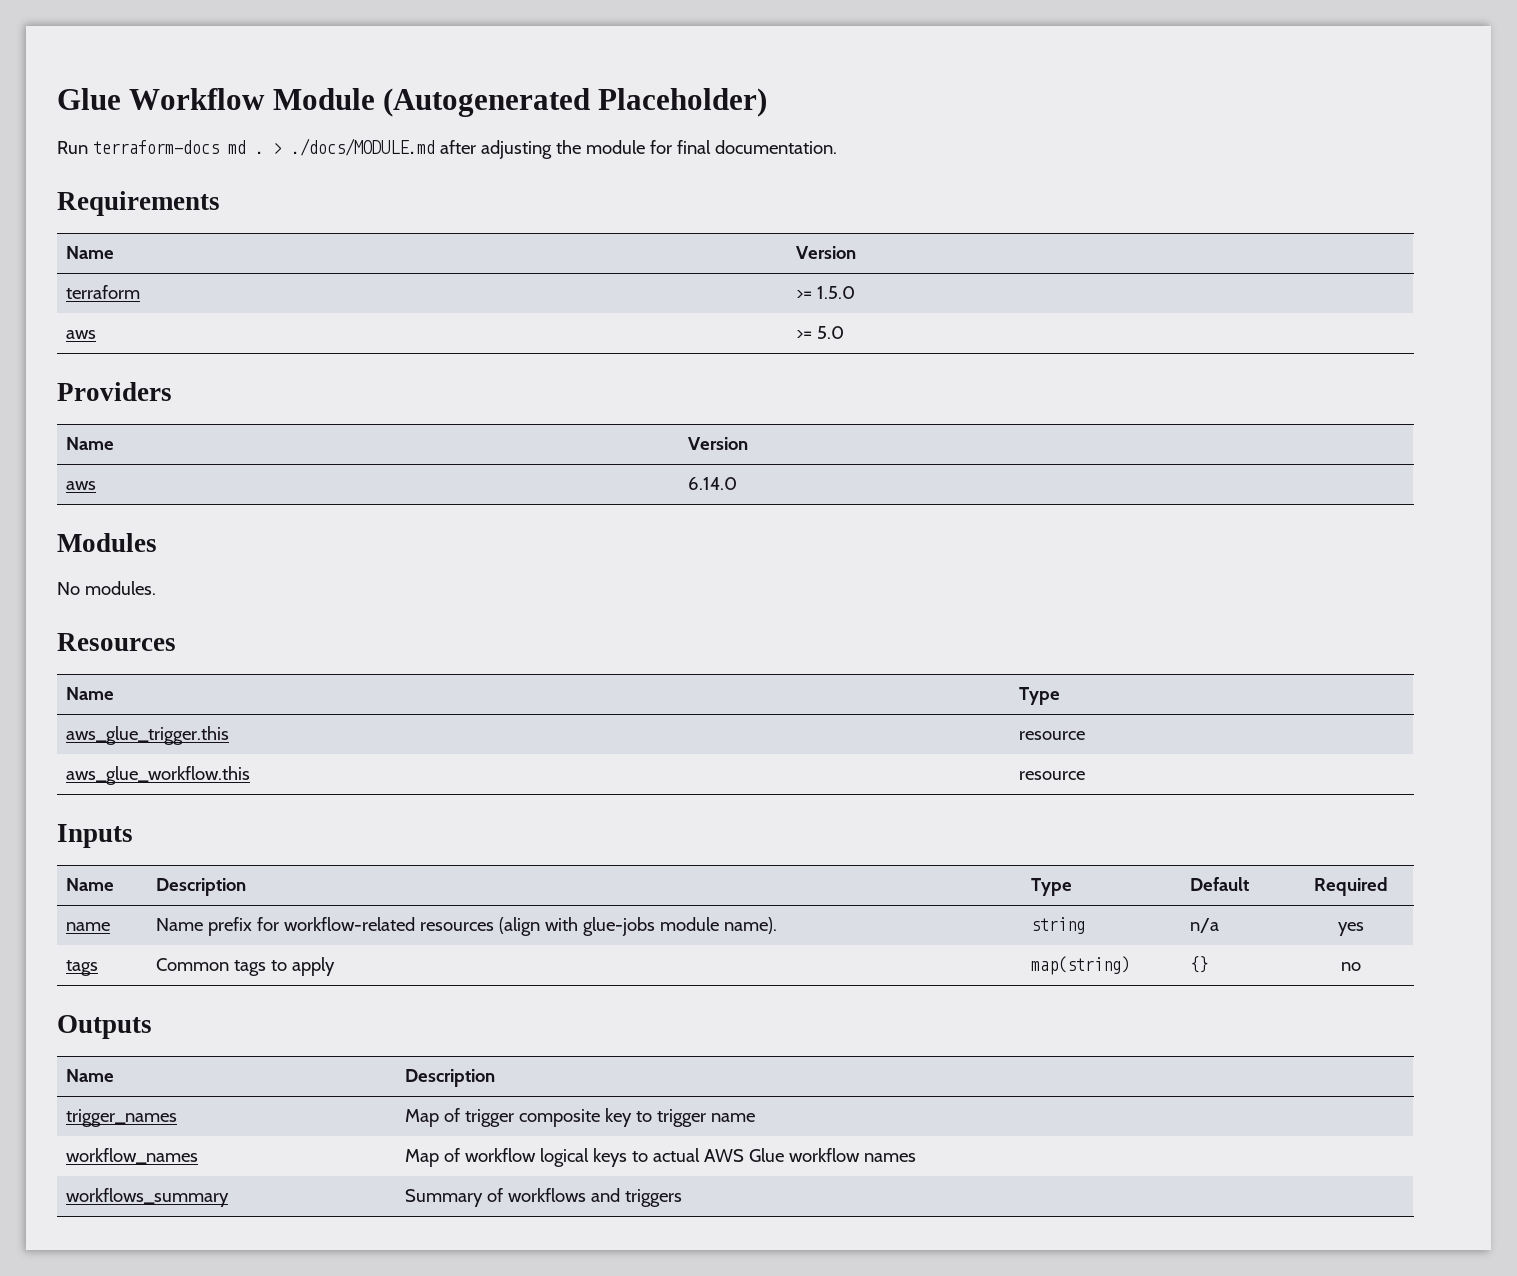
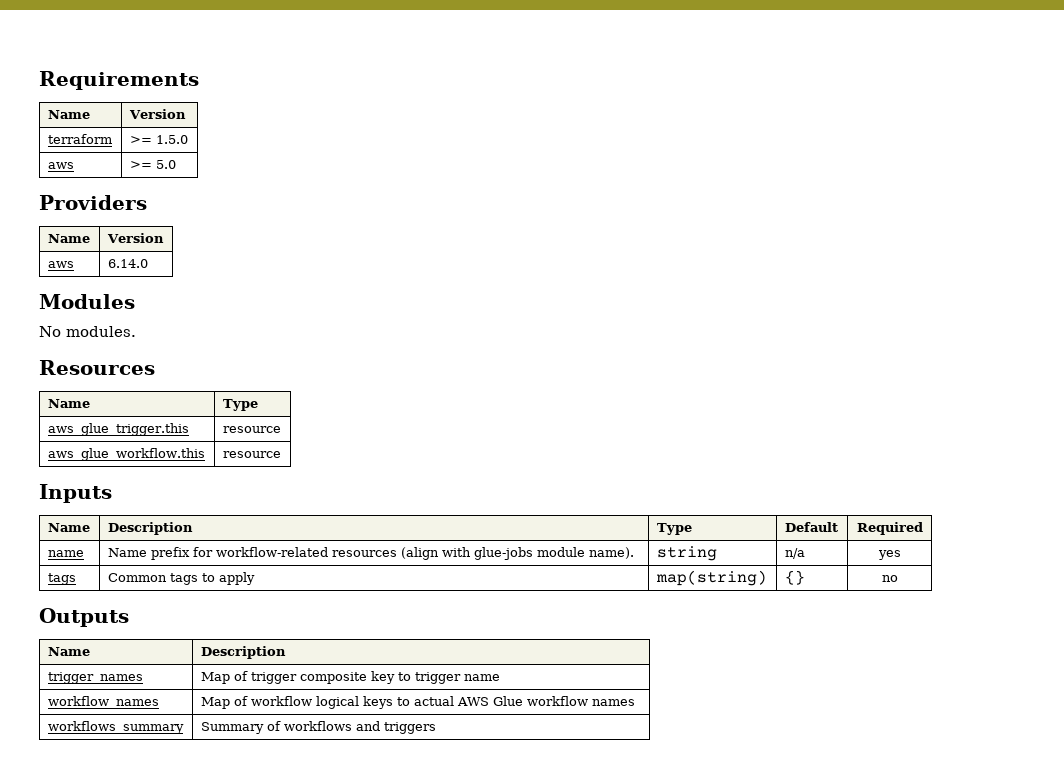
[57,88,768,117] [57,138,837,159] Glue Workflow Module (Autogenerated Placeholder) // Run terraform-docs md . > ./docs/MODULE.md after adjusting the module for final documentation. // -> (39, 80) none

